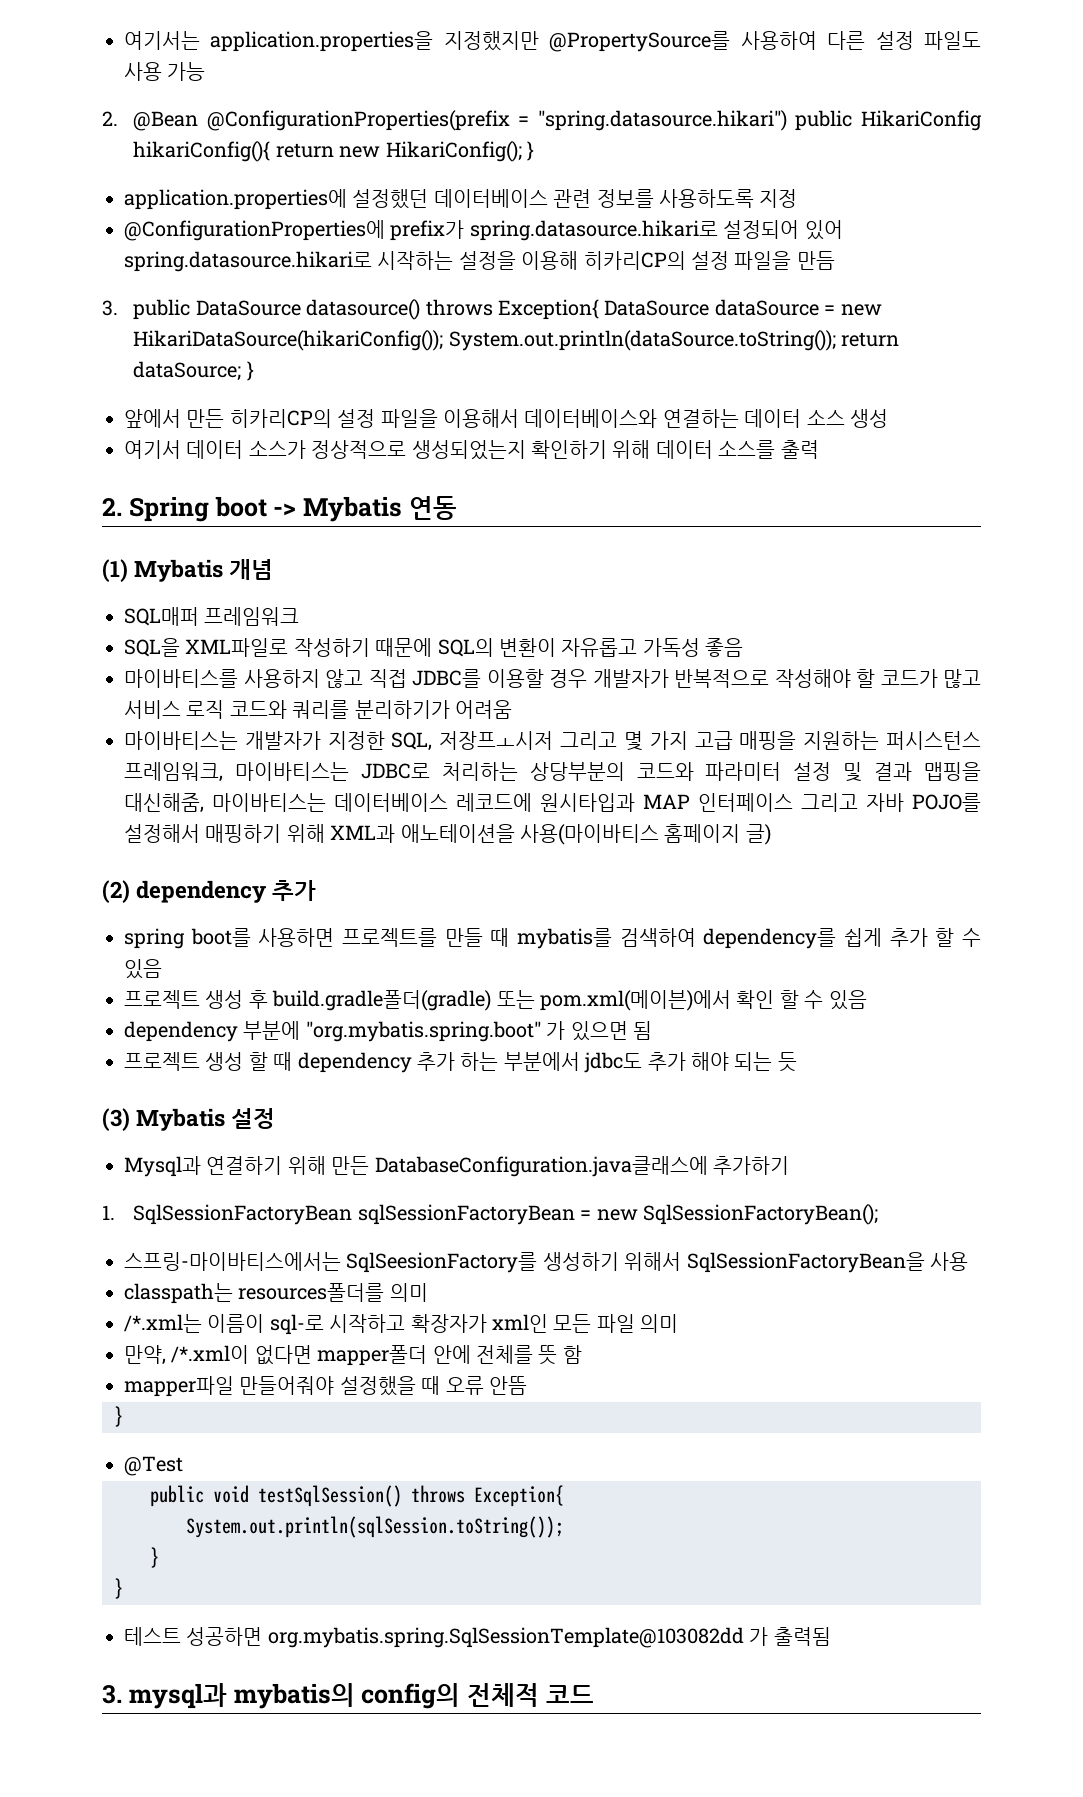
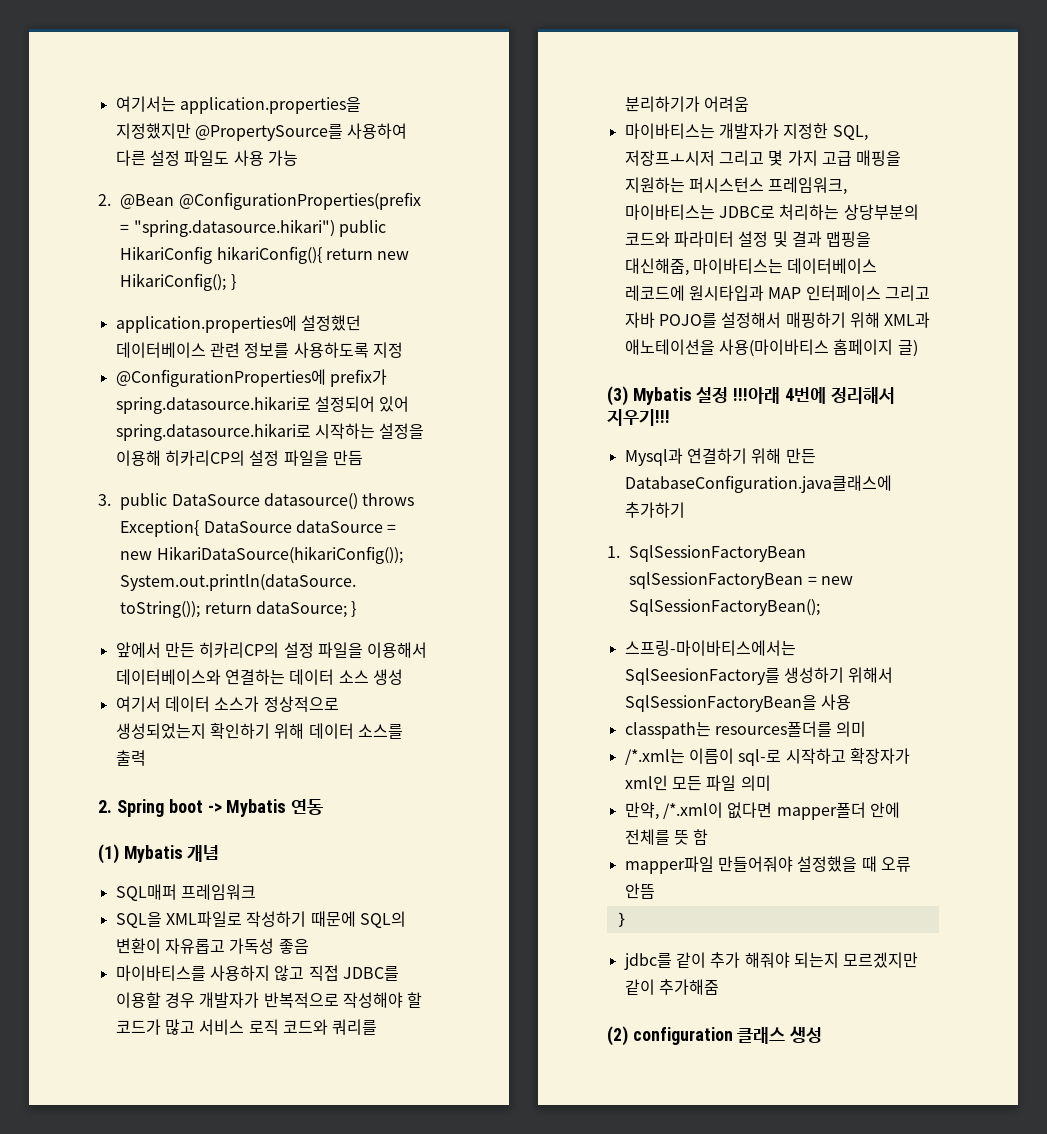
[102,880,317,903] [124,928,981,949] [124,959,162,979] [124,990,867,1011] [124,1021,652,1042] [124,1052,797,1073] // (2) dependency 추가 // spring boot를 사용하면 프로젝트를 만들 때 mybatis를 검색하여 dependency를 쉽게 추가 할 수 있음 // 프로젝트 생성 후 build.gradle폴더(gradle) 또는 pom.xml(메이븐)에서 확인 할 수 있음 // dependency 부분에 "org.mybatis.spring.boot" 가 있으면 됨 // 프로젝트 생성 할 때 dependency 추가 하는 부분에서 jdbc도 추가 해야 되는 듯 -> (918, 348) none
(276, 1118) none -> [733,387,895,404] [607,409,670,426] !!!아래 4번에 정리해서 지우기!!!
[124,1456,183,1476] [150,1485,564,1507] [186,1516,564,1538] [150,1547,159,1568] [114,1578,123,1599] [124,1627,831,1648] [102,1683,594,1709] @Test // public void testSqlSession() throws Exception{ // System.out.println(sqlSession.toString()); // } // } // 테스트 성공하면 org.mybatis.spring.SqlSessionTemplate@103082dd 가 출력됨 // 3. mysql과 mybatis의 config의 전체적 코드 -> [623,952,919,970] [624,979,719,995] [607,1026,823,1046] jdbc를 같이 추가 해줘야 되는지 모르겠지만 같이 추가해줌 // (2) configuration 클래스 생성

